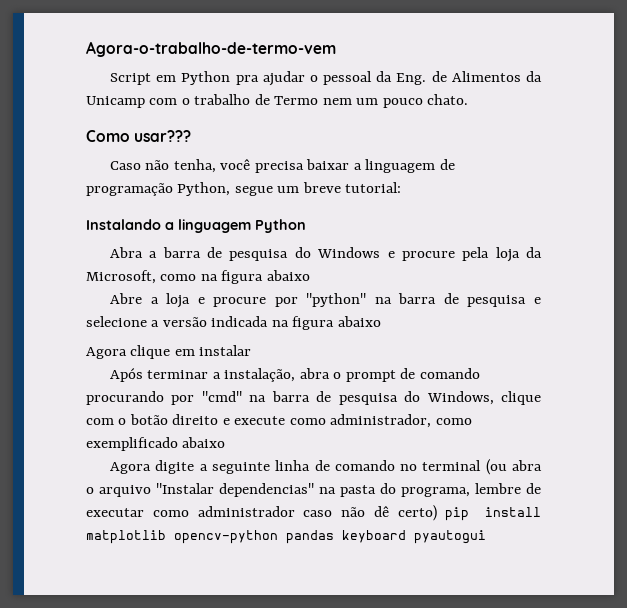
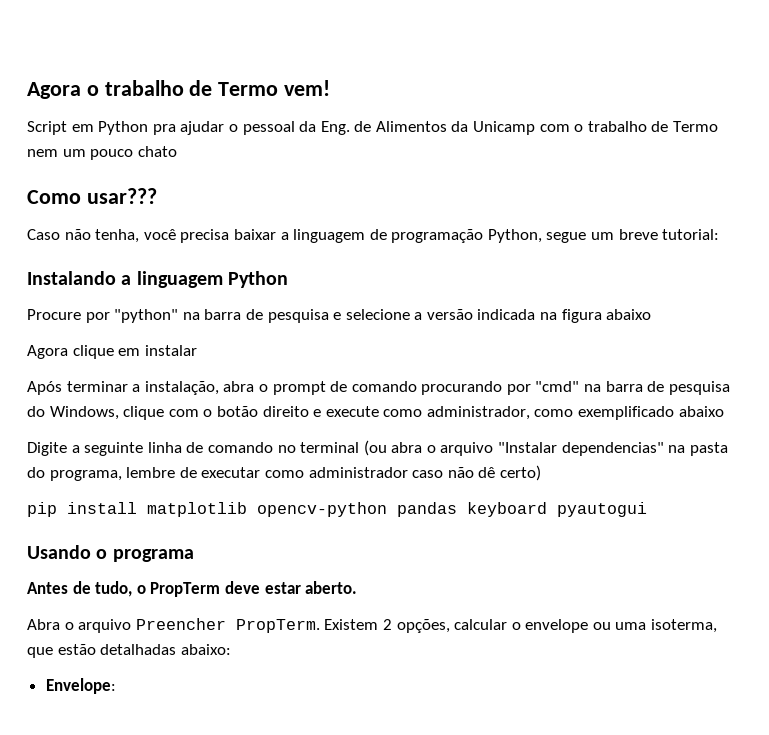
[86,41,336,57] Agora-o-trabalho-de-termo-vem -> [27,80,331,99] Agora o trabalho de Termo vem!
[427,94,469,105] chato. -> [137,146,177,157] chato
[109,247,543,262] [86,270,310,284] [109,293,267,308] Abra a barra de pesquisa do Windows e procure pela loja da Microsoft, como na figura abaixo // Abre a loja e procure -> [27,309,81,320] Procure
[109,460,195,474] Agora digite -> [27,442,67,456] Digite
(437, 513) none -> (541, 473) //
(486, 537) none -> [27,545,194,562] [27,581,358,597] [27,618,718,633] [27,644,231,658] [45,678,116,694] // Usando o programa // Antes de tudo, o PropTerm deve estar aberto. // Abra o arquivo Preencher PropTerm. Existem 2 opções, calcular o envelope ou uma isoterma, que estão detalhadas abaixo: // Envelope:

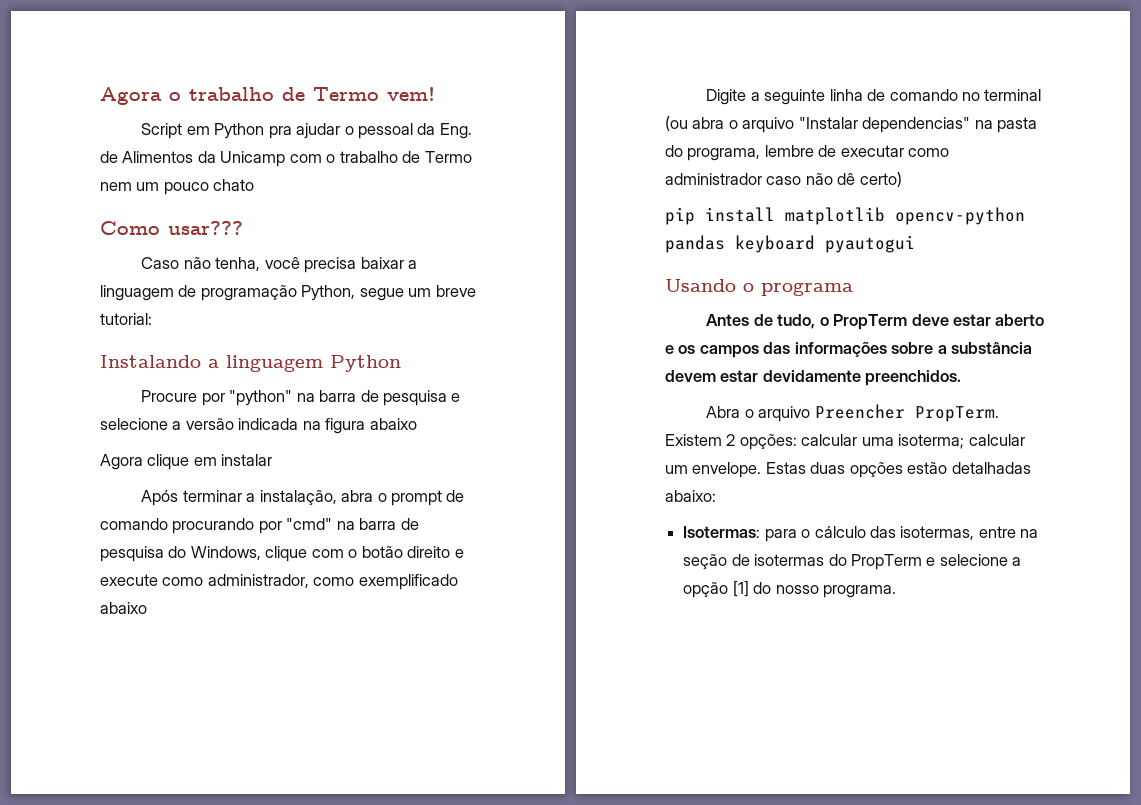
[305,581,358,594] aberto. -> [995,314,1045,326] [665,341,1033,358] [665,370,962,386] aberto e os campos das informações sobre a substância devem estar devidamente preenchidos.
[396,619,718,633] [27,644,231,658] [45,678,116,694] opções, calcular o envelope ou uma isoterma, que estão detalhadas abaixo: // Envelope: -> [739,434,1025,450] [665,462,1031,478] [665,490,716,502] [683,526,1039,542] [683,554,1022,570] [683,581,896,598] opções: calcular uma isoterma; calcular um envelope. Estas duas opções estão detalhadas abaixo: // Isotermas: para o cálculo das isotermas, entre na seção de isotermas do PropTerm e selecione a opção [1] do nosso programa.

